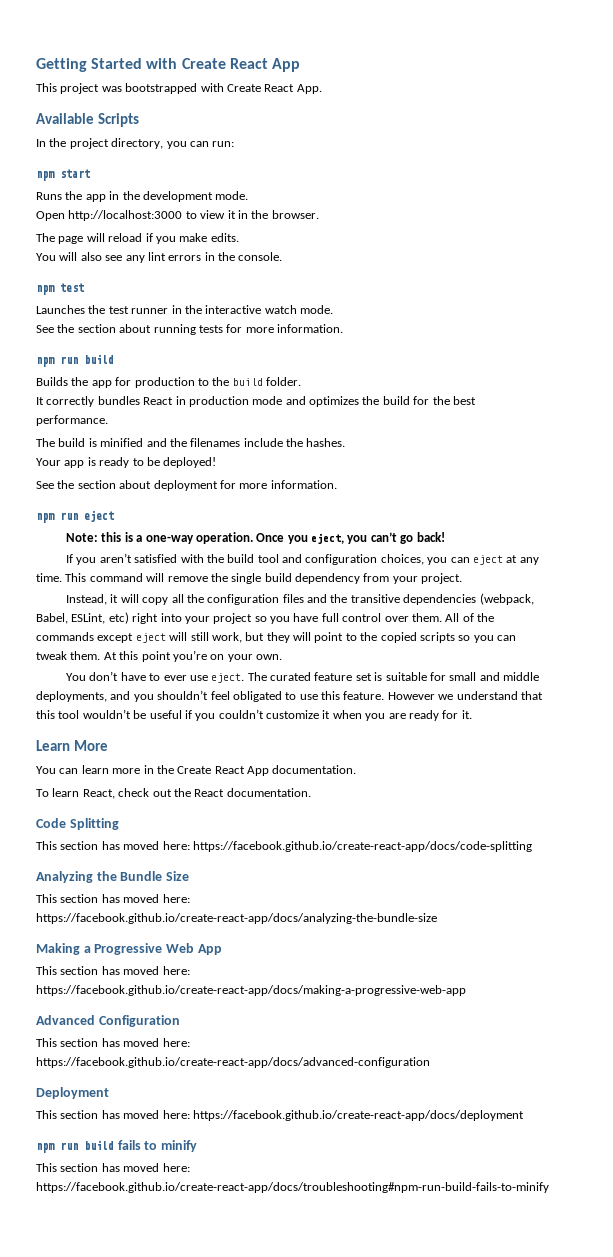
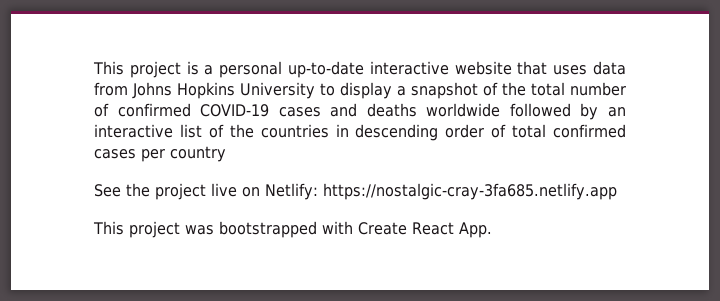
[36,58,300,72] Getting Started with Create React App -> [93,61,626,78] [94,82,626,99] [94,103,626,120] [94,124,626,141] [94,146,226,162] [94,183,617,200] This project is a personal up-to-date interactive website that uses data from Johns Hopkins University to display a snapshot of the total number of confirmed COVID-19 cases and deaths worldwide followed by an interactive list of the countries in descending order of total confirmed cases per country // See the project live on Netlify: https://nostalgic-cray-3fa685.netlify.app
[36,113,139,127] [36,138,235,149] [36,169,90,181] [36,191,249,202] [36,210,319,221] [36,233,239,244] [36,252,283,263] [36,283,84,295] [36,305,333,314] [36,324,343,335] [36,354,114,367] [36,377,301,388] [36,396,476,407] [36,415,108,426] [36,438,346,447] [36,457,217,468] [36,480,337,491] [36,510,114,523] [66,532,445,544] [66,553,539,565] [36,573,463,584] [66,593,534,605] [36,612,494,624] [36,632,516,643] [36,650,282,662] [66,671,540,683] [36,690,543,702] [36,709,472,721] [36,740,108,751] [36,765,357,776] [36,788,311,799] [36,818,119,830] [36,841,532,852] [36,871,189,883] [36,894,190,903] [36,913,437,924] [36,943,222,955] [36,966,190,975] [36,985,466,996] [36,1015,180,1027] [36,1038,190,1047] [36,1057,430,1068] [36,1087,109,1099] [36,1110,524,1121] [36,1140,197,1153] [36,1163,190,1172] [36,1182,549,1193] // Available Scripts // In the project directory, you can run: // npm start // Runs the app in the development mode. // Open http://localhost:3000 to view it in the browser. // The page will reload if you make edits. // You will also see any lint errors in the console. // npm test // Launches the test runner in the interactive watch mode. // See the section about running tests for more information. // npm run build // Builds the app for production to the build folder. // It correctly bundles React in production mode and optimizes the build for the best performance. // The build is minified and the filenames include the hashes. // Your app is ready to be deployed! // See the section about deployment for more information. // npm run eject // Note: this is a one-way operation. Once you eject, you can’t go back! // If you aren’t satisfied with the build tool and configuration choices, you can eject at any time. This command will remove the single build dependency from your project. // Instead, it will copy all the configuration files and the transitive dependencies (webpack, Babel, ESLint, etc) right into your project so you have full control over them. All of the commands except eject will still work, but they will point to the copied scripts so you can tweak them. At this point you’re on your own. // You don’t have to ever use eject. The curated feature set is suitable for small and middle deployments, and you shouldn’t feel obligated to use this feature. However we understand that this tool wouldn’t be useful if you couldn’t customize it when you are ready for it. // Learn More // You can learn more in the Create React App documentation. // To learn React, check out the React documentation. // Code Splitting // This section has moved here: https://facebook.github.io/create-react-app/docs/code-splitting // Analyzing the Bundle Size // This section has moved here: https://facebook.github.io/create-react-app/docs/analyzing-the-bundle-size // Making a Progressive Web App // This section has moved here: https://facebook.github.io/create-react-app/docs/making-a-progressive-web-app // Advanced Configuration // This section has moved here: https://facebook.github.io/create-react-app/docs/advanced-configuration // Deployment // This section has moved here: https://facebook.github.io/create-react-app/docs/deployment // npm run build fails to minify // This section has moved here: https://facebook.github.io/create-react-app/docs/troubleshooting#npm-run-build-fails-to-minify -> (492, 230) none

